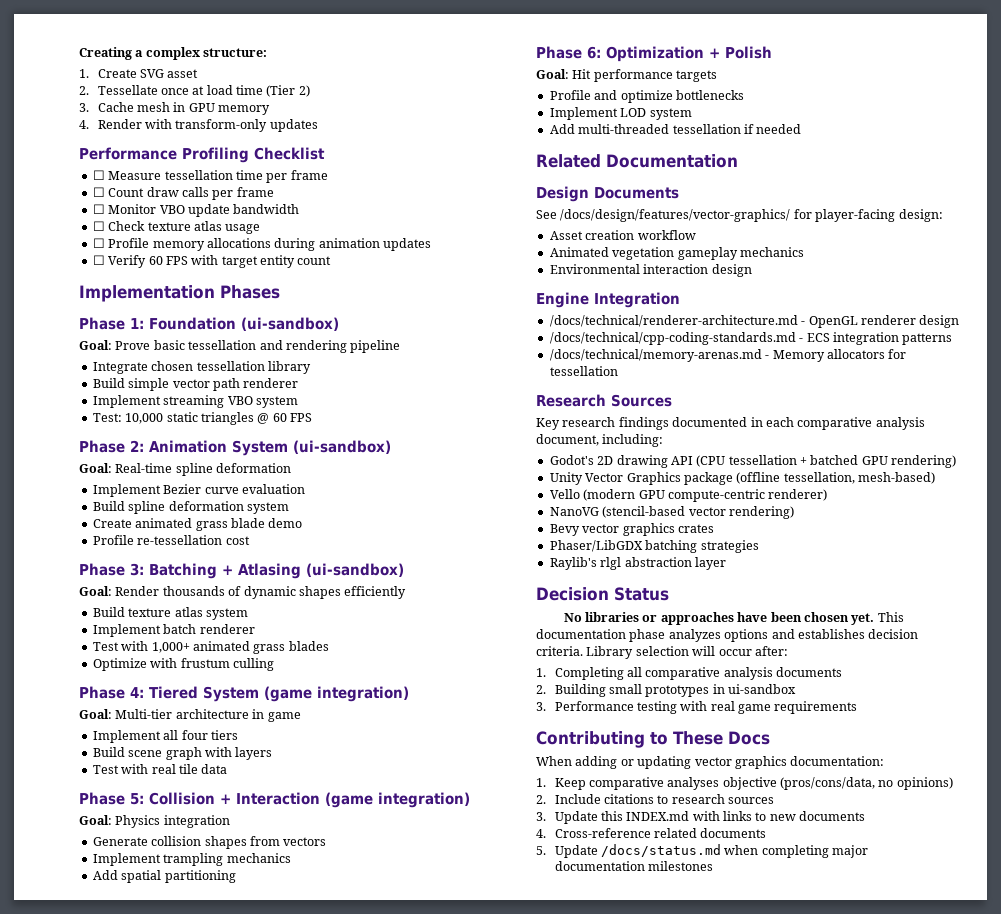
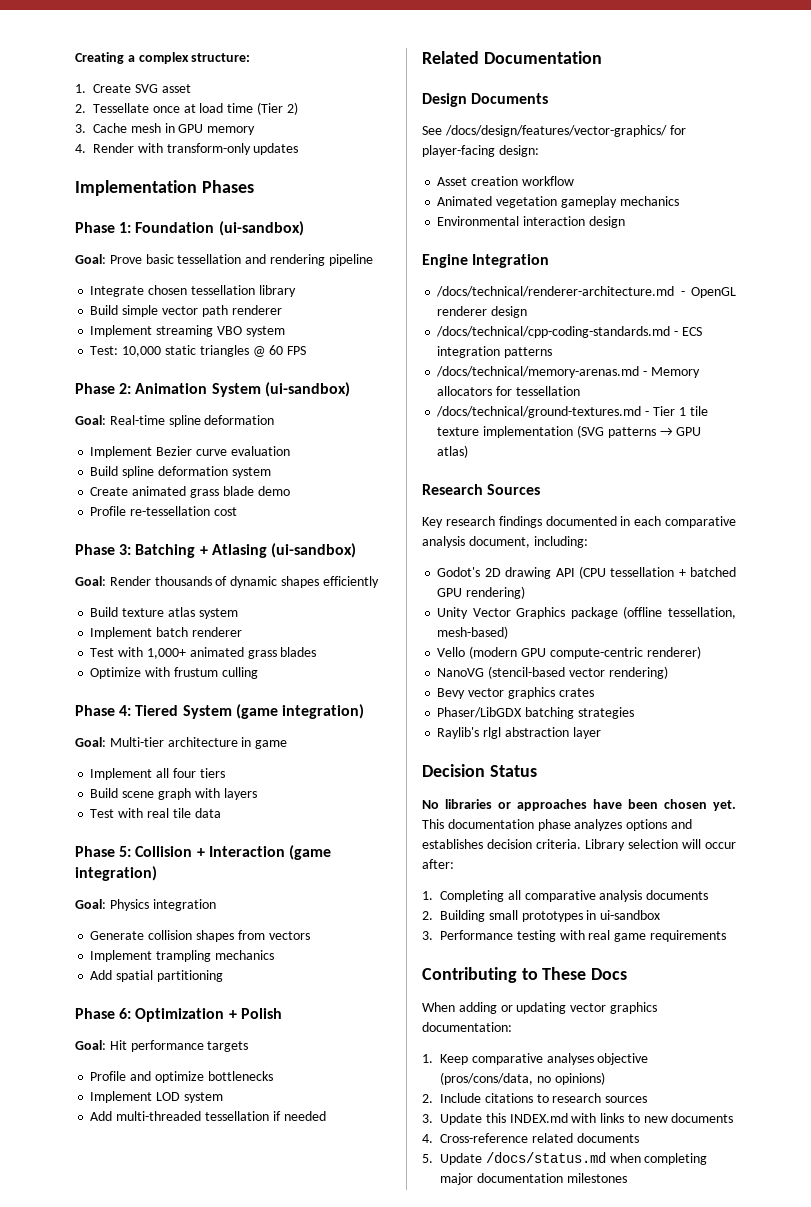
[79,147,325,163] [92,170,328,183] [92,187,274,200] [92,204,300,217] [92,221,261,234] [92,238,431,251] [92,255,332,268] // Performance Profiling Checklist // ☐ Measure tessellation time per frame // ☐ Count draw calls per frame // ☐ Monitor VBO update bandwidth // ☐ Check texture atlas usage // ☐ Profile memory allocations during animation updates // ☐ Verify 60 FPS with target entity count -> (299, 149) none
(618, 371) none -> [436,406,708,418] [437,425,702,438] [437,445,469,458] // /docs/technical/ground-textures.md - Tier 1 tile texture implementation (SVG patterns → GPU atlas)

